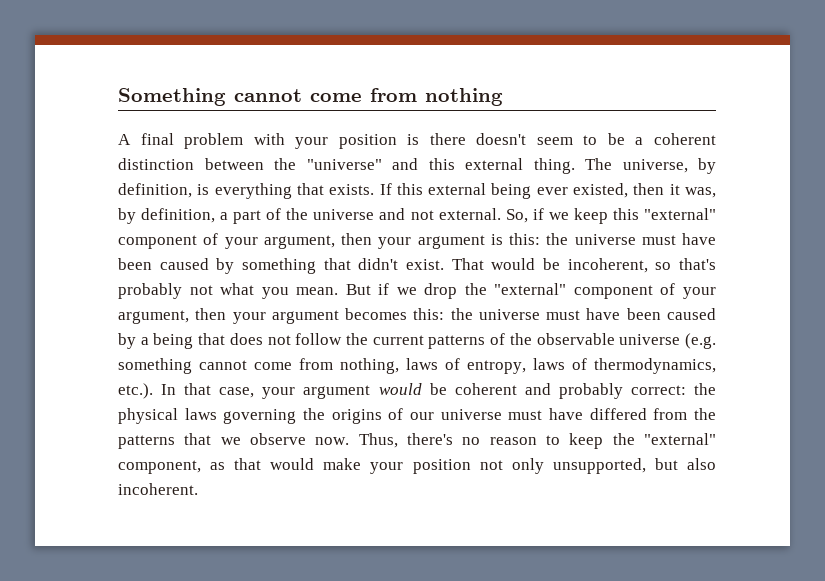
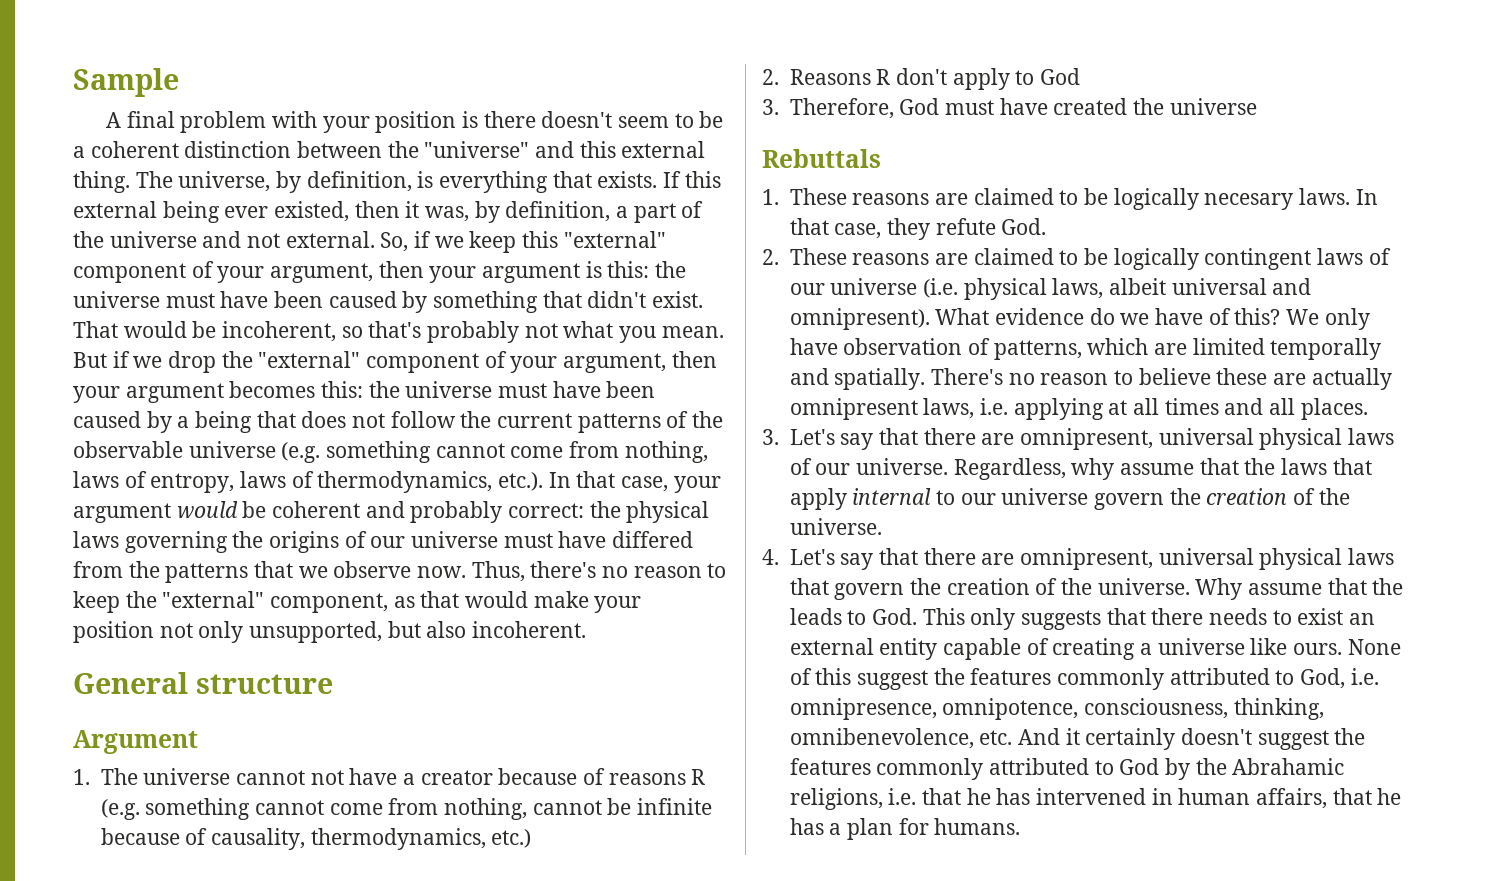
[118,88,503,106] Something cannot come from nothing -> [73,68,179,97] Sample
(198, 489) none -> [73,672,333,694] [73,730,198,754] [73,768,706,785] [100,798,712,820] [100,828,532,850] [762,68,1080,90] [762,98,1257,119] [762,149,881,168] [762,188,1378,210] [789,218,1047,240] [762,248,1391,270] [789,278,1312,300] [789,308,1370,330] [789,338,1382,360] [789,368,1392,390] [789,398,1368,420] [762,428,1394,450] [789,458,1372,480] [789,488,1350,510] [789,518,882,535] [762,548,1394,570] [789,578,1404,600] [789,608,1375,630] [789,638,1401,660] [789,668,1379,690] [789,698,1324,720] [789,728,1366,750] [789,758,1345,780] [789,788,1402,810] [789,818,1021,840] // General structure // Argument // 1. The universe cannot not have a creator because of reasons R (e.g. something cannot come from nothing, cannot be infinite because of causality, thermodynamics, etc.) // 2. Reasons R don't apply to God // 3. Therefore, God must have created the universe // Rebuttals // 1. These reasons are claimed to be logically necesary laws. In that case, they refute God. // 2. These reasons are claimed to be logically contingent laws of our universe (i.e. physical laws, albeit universal and omnipresent). What evidence do we have of this? We only have observation of patterns, which are limited temporally and spatially. There's no reason to believe these are actually omnipresent laws, i.e. applying at all times and all places. // 3. Let's say that there are omnipresent, universal physical laws of our universe. Regardless, why assume that the laws that apply internal to our universe govern the creation of the universe. // 4. Let's say that there are omnipresent, universal physical laws that govern the creation of the universe. Why assume that the leads to God. This only suggests that there needs to exist an external entity capable of creating a universe like ours. None of this suggest the features commonly attributed to God, i.e. omnipresence, omnipotence, consciousness, thinking, omnibenevolence, etc. And it certainly doesn't suggest the features commonly attributed to God by the Abrahamic religions, i.e. that he has intervened in human affairs, that he has a plan for humans.

